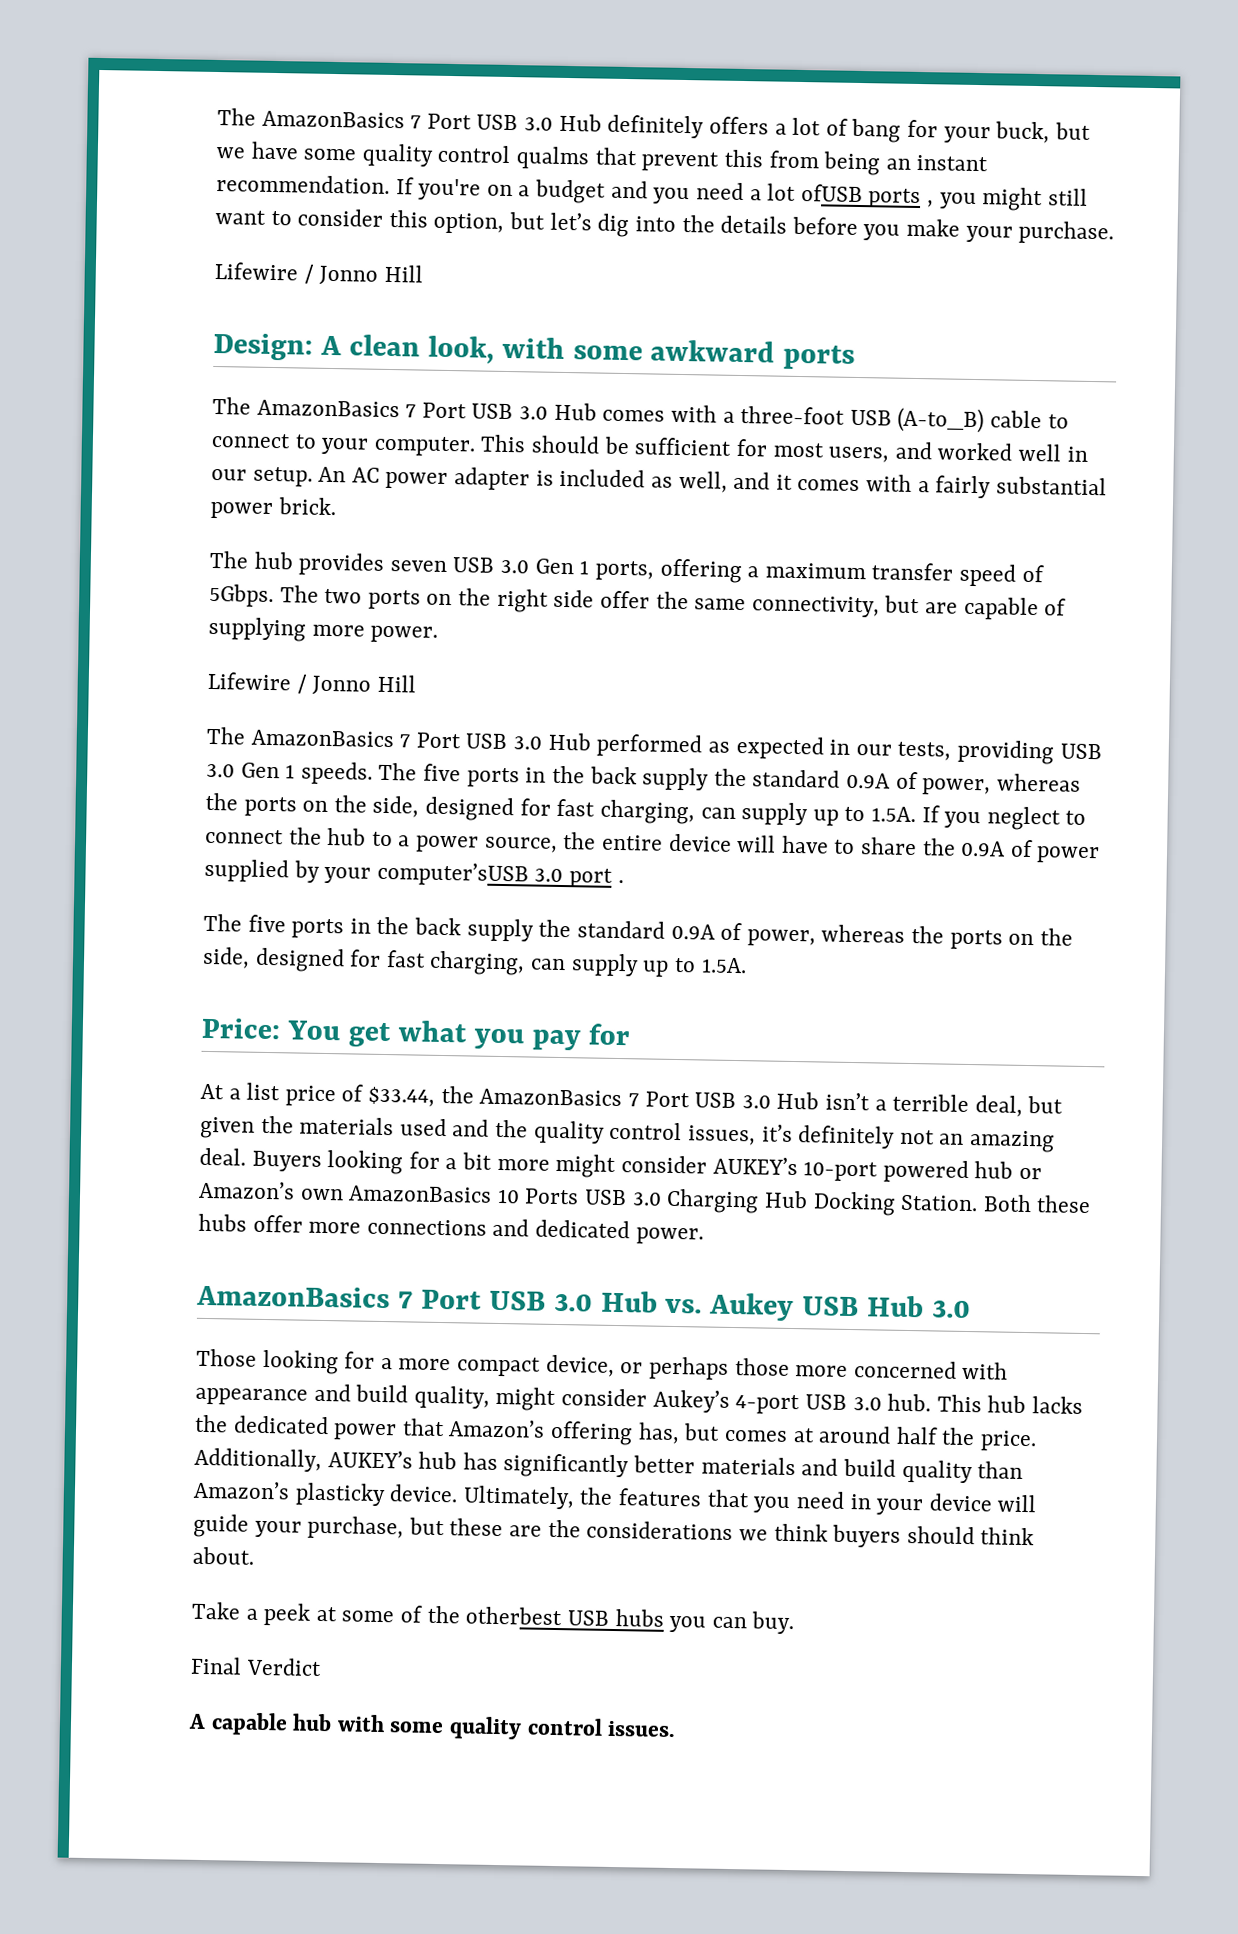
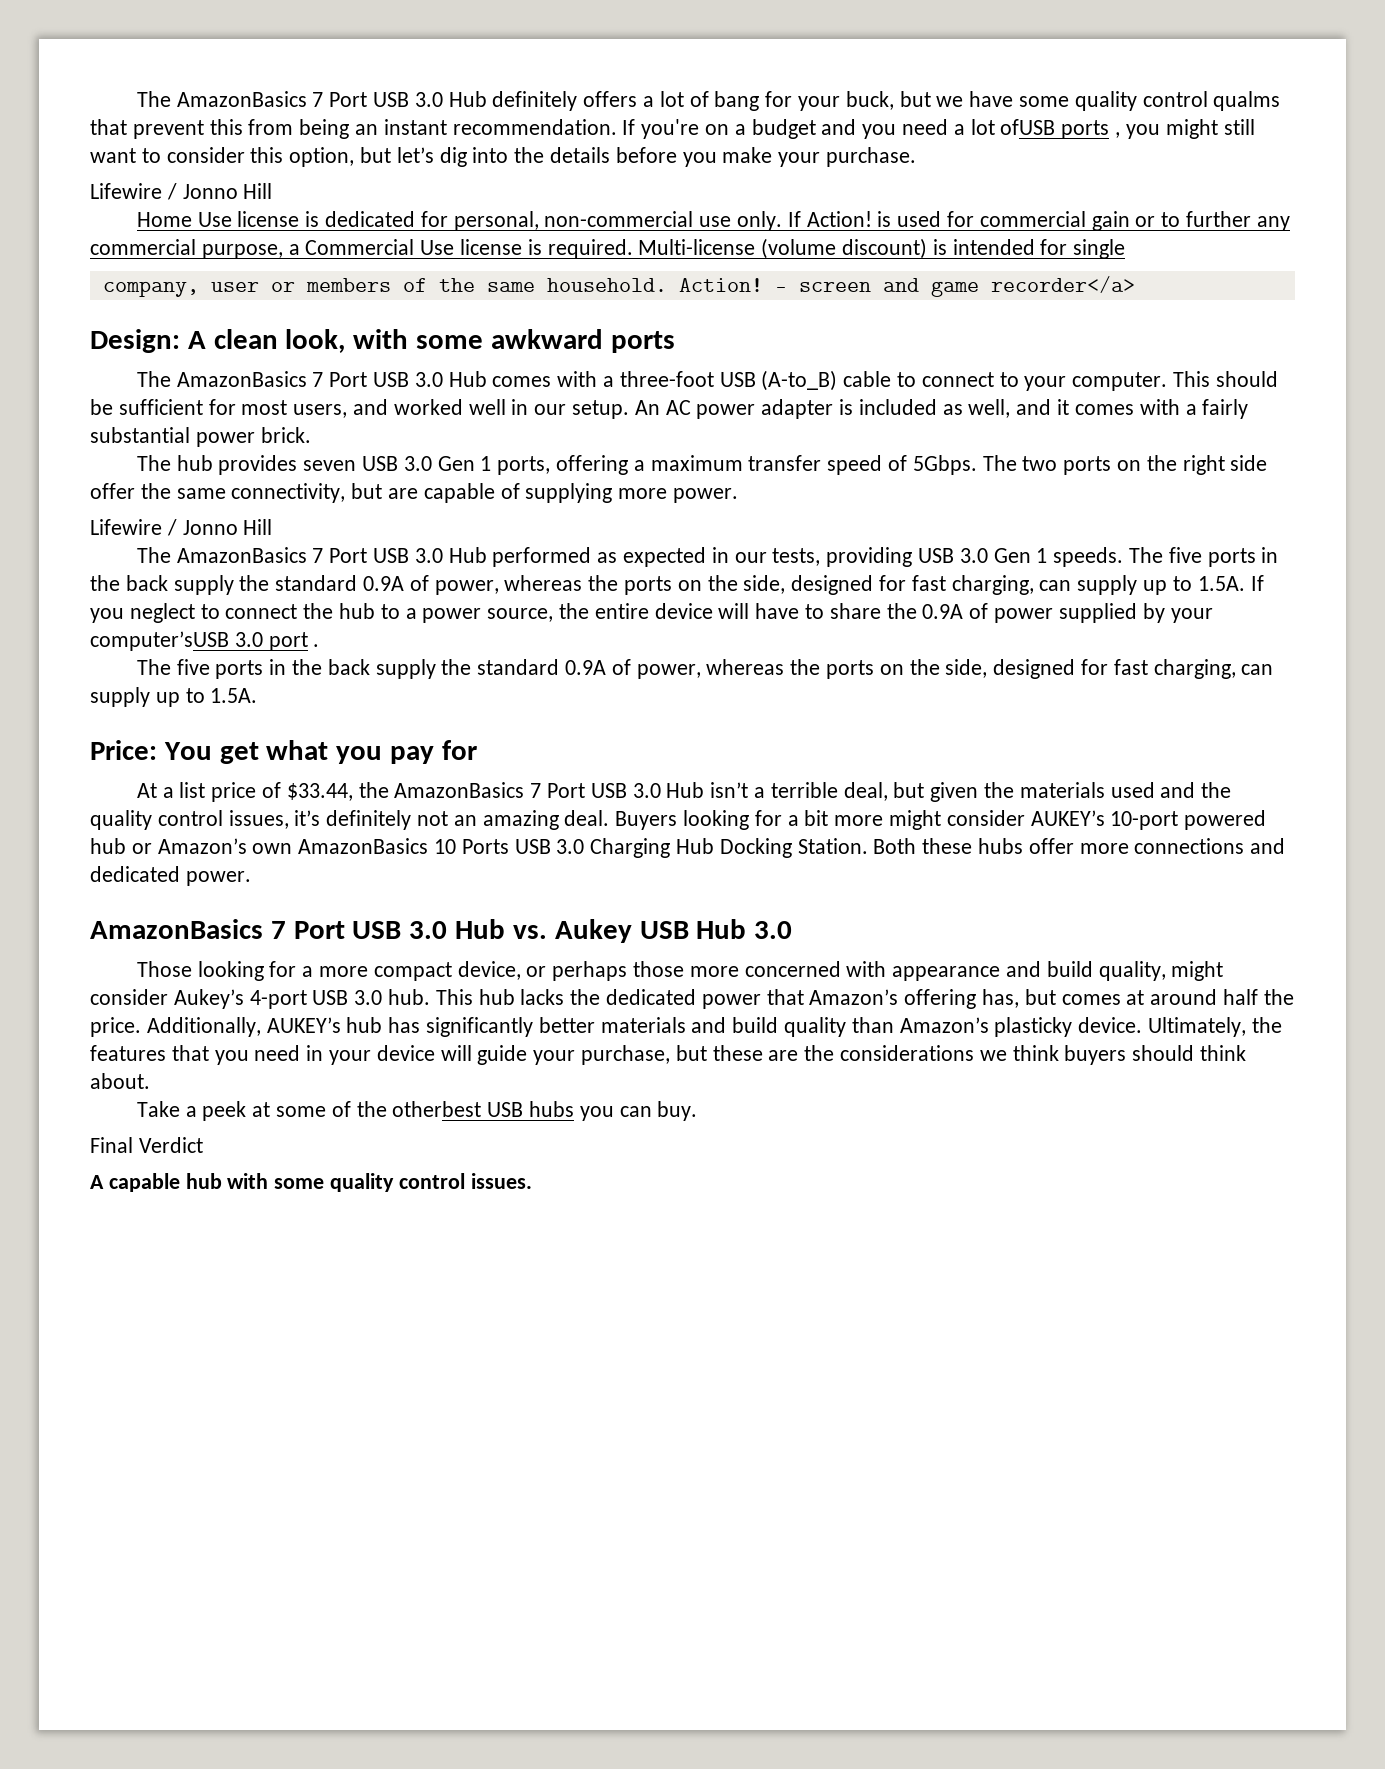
(423, 273) none -> [136,211,1290,231] [90,238,1126,259] [102,276,1135,297] // Home Use license is dedicated for personal, non-commercial use only. If Action! is used for commercial gain or to further any commercial purpose, a Commercial Use license is required. Multi-license (volume discount) is intended for single // company, user or members of the same household. Action! - screen and game recorder</a>

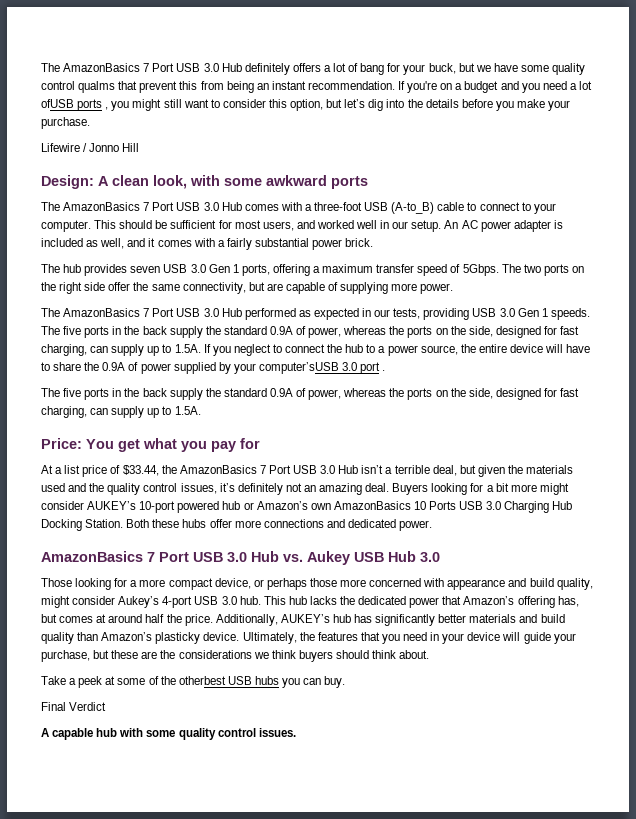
[136,211,1290,231] [90,238,1126,259] [102,276,1135,297] // Home Use license is dedicated for personal, non-commercial use only. If Action! is used for commercial gain or to further any commercial purpose, a Commercial Use license is required. Multi-license (volume discount) is intended for single // company, user or members of the same household. Action! - screen and game recorder</a> -> (140, 147) none
[90,519,273,536] // Lifewire / Jonno Hill -> (454, 288) none

